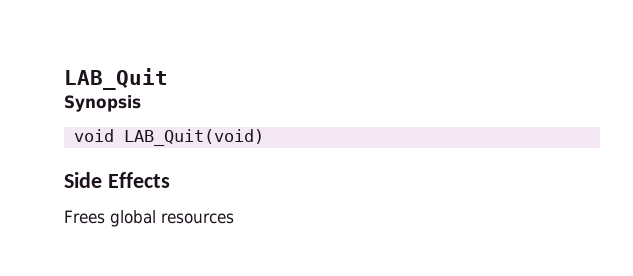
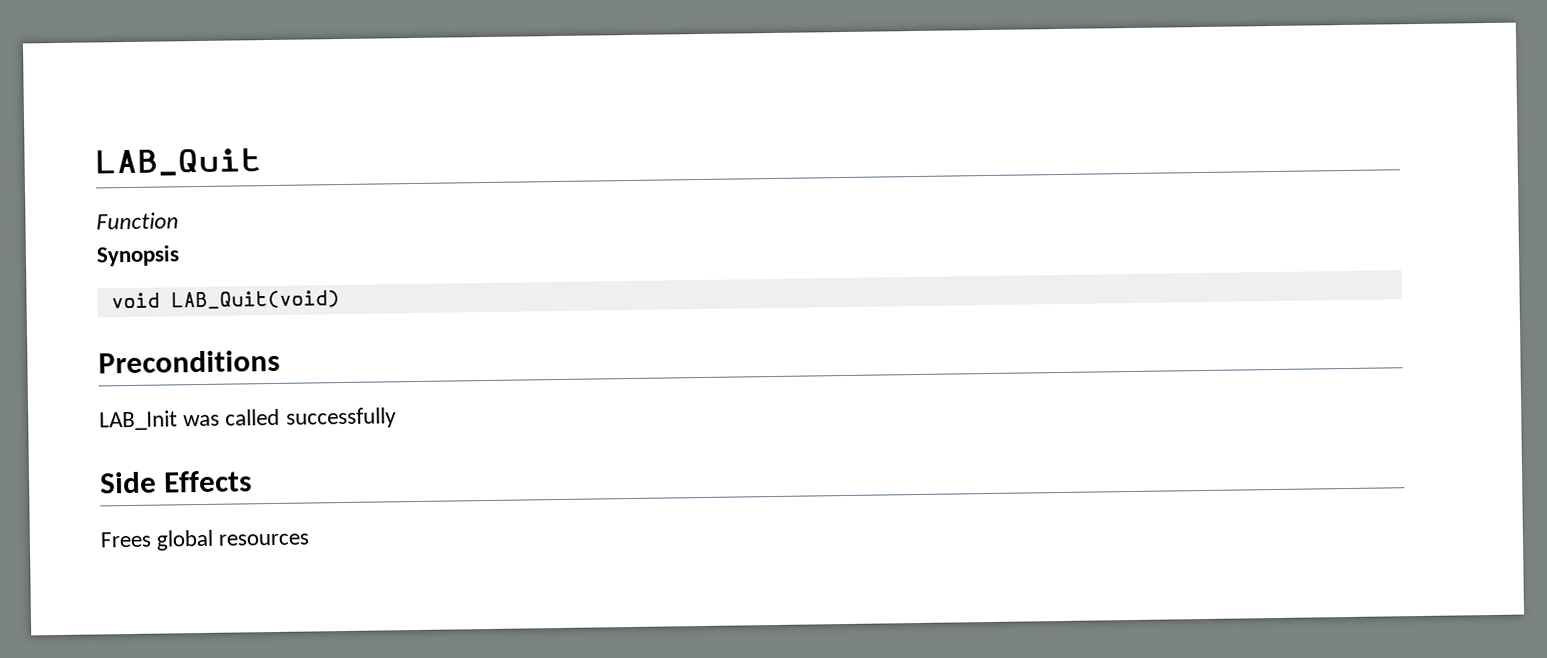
(168, 79) none -> [96,212,179,230] // Function
(264, 137) none -> [98,349,280,374] [99,407,397,431] // Preconditions // LAB_Init was called successfully

